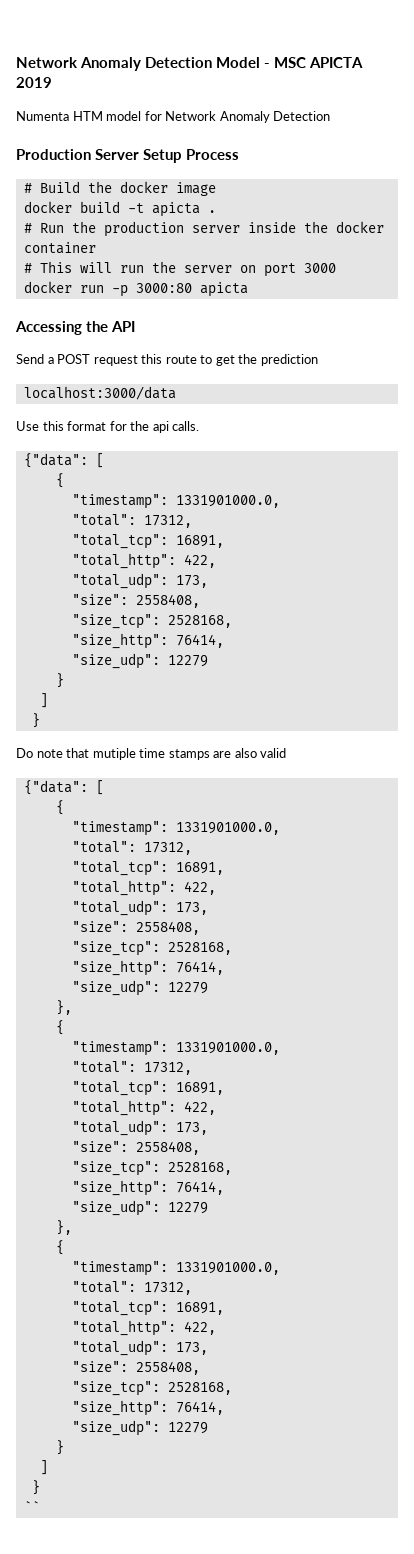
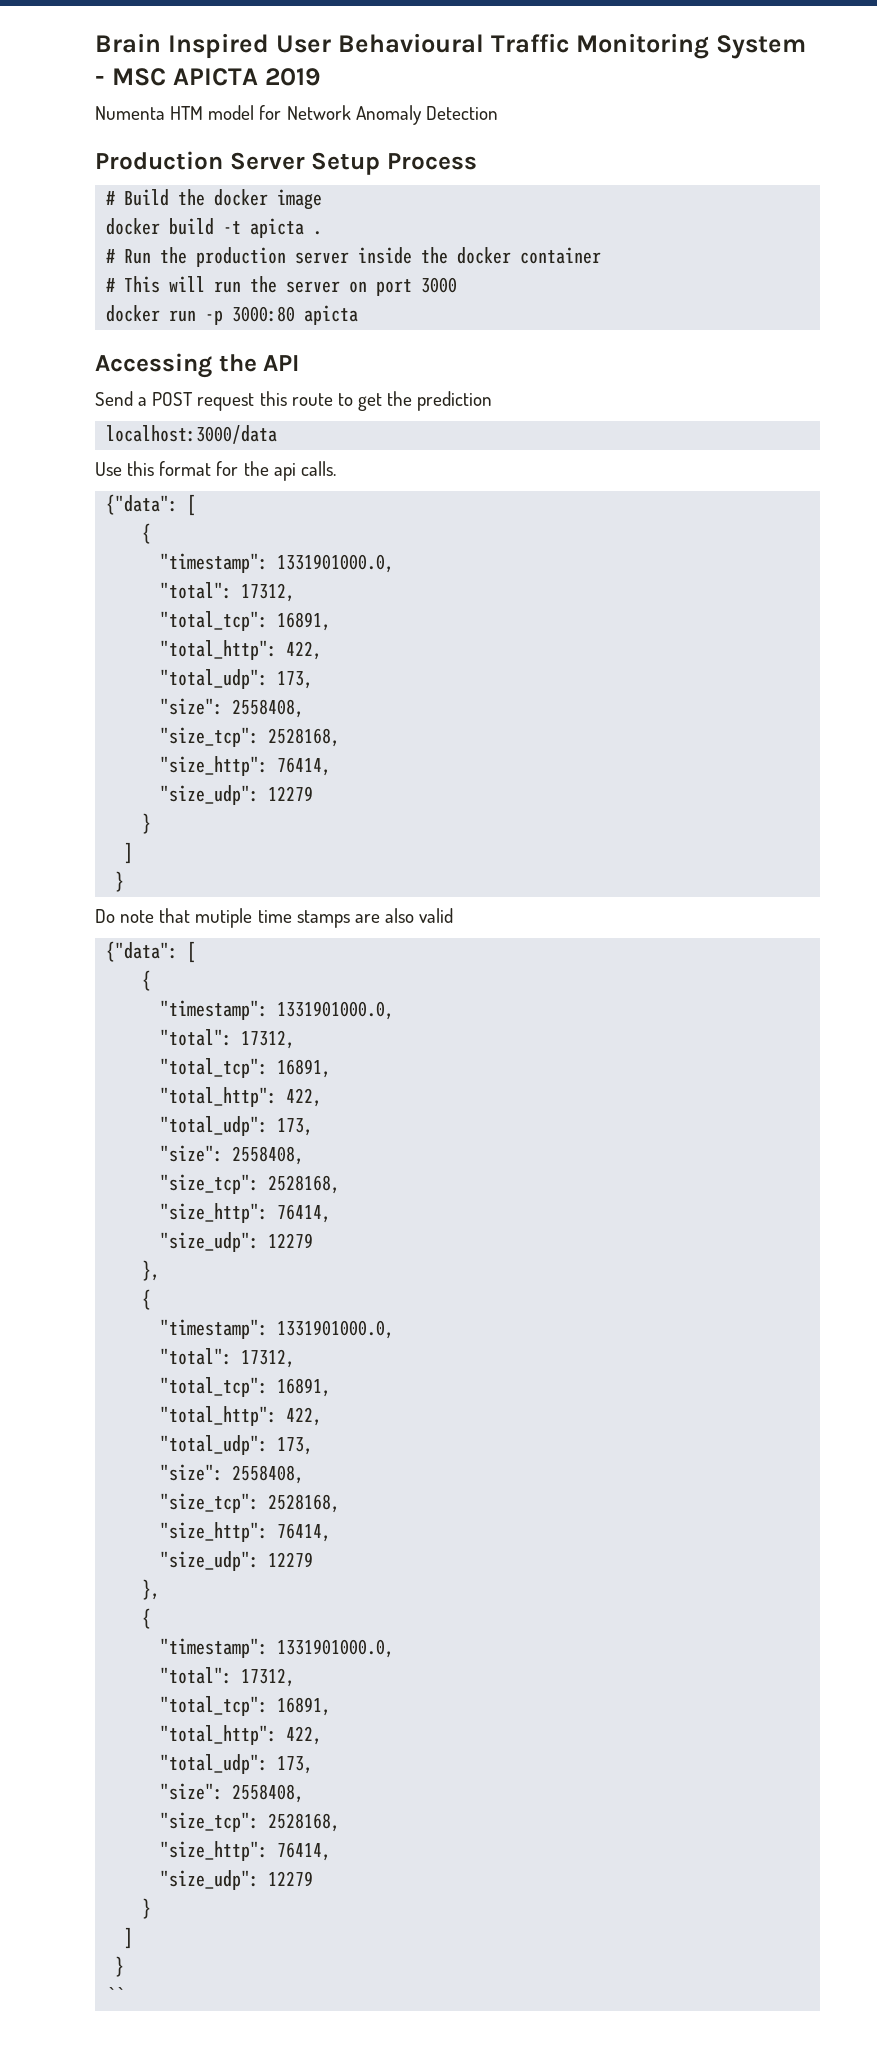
[16,57,261,71] Network Anomaly Detection Model -> [95,33,807,59] Brain Inspired User Behavioural Traffic Monitoring System

